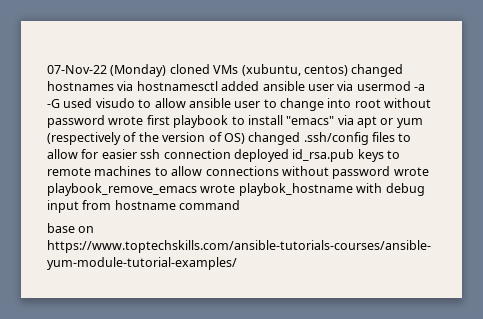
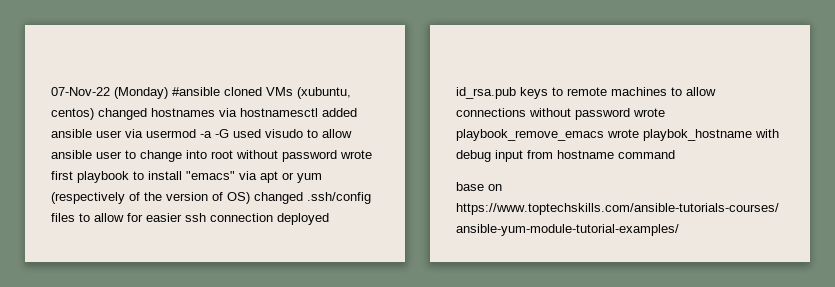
(167, 70) none -> [172,87,220,96] #ansible

